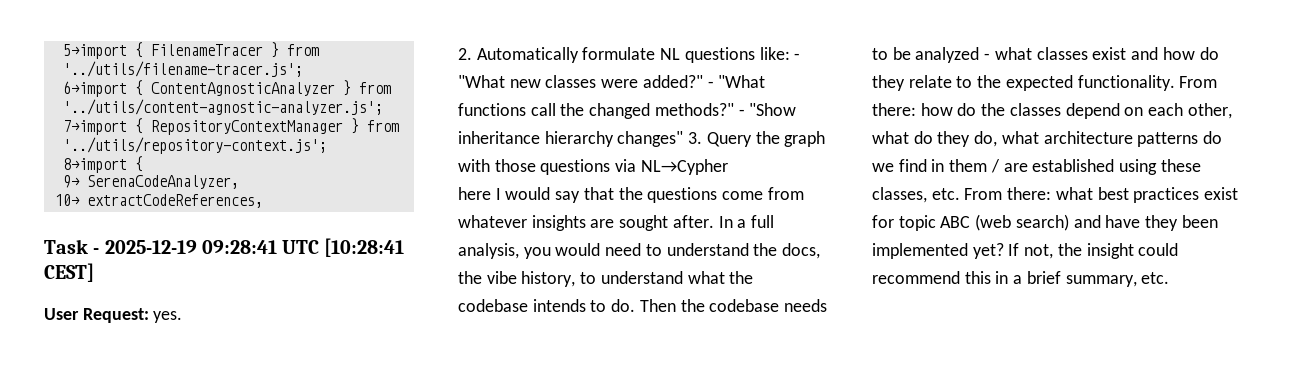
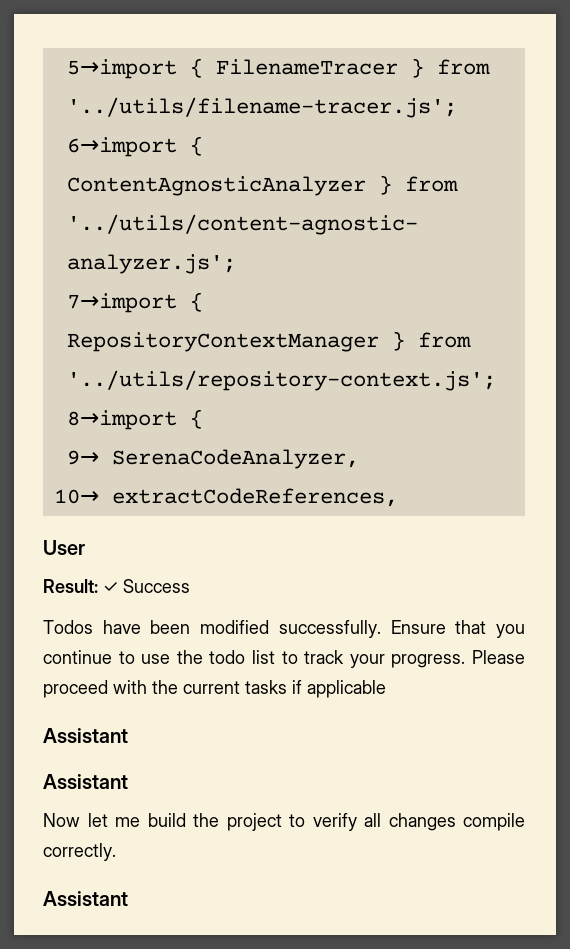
[44,238,405,257] [44,263,94,282] [44,308,183,323] [458,47,801,63] [458,75,766,88] [458,103,797,119] [458,131,826,147] [458,159,728,175] [458,187,804,203] [458,215,775,231] [458,243,821,259] [458,271,754,287] [458,299,828,312] [872,47,1219,63] [872,75,1218,91] [872,103,1232,119] [872,131,1223,147] [872,159,1201,175] [872,187,1239,203] [872,214,1218,231] [872,243,1179,259] [872,271,1170,287] Task - 2025-12-19 09:28:41 UTC [10:28:41 CEST] // User Request: yes. // 2. Automatically formulate NL questions like: - "What new classes were added?" - "What functions call the changed methods?" - "Show inheritance hierarchy changes" 3. Query the graph with those questions via NL→Cypher // here I would say that the questions come from whatever insights are sought after. In a full analysis, you would need to understand the docs, the vibe history, to understand what the codebase intends to do. Then the codebase needs to be analyzed - what classes exist and how do they relate to the expected functionality. From there: how do the classes depend on each other, what do they do, what architecture patterns do we find in them / are established using these classes, etc. From there: what best practices exist for topic ABC (web search) and have they been implemented yet? If not, the insight could recommend this in a brief summary, etc. -> [43,540,85,555] [43,579,190,593] [43,620,525,638] [43,650,525,668] [43,680,386,698] [43,728,128,743] [43,774,128,789] [43,813,525,831] [43,843,116,861] [43,891,128,906] User // Result: ✓ Success // Todos have been modified successfully. Ensure that you continue to use the todo list to track your progress. Please proceed with the current tasks if applicable // Assistant // Assistant // Now let me build the project to verify all changes compile correctly. // Assistant

